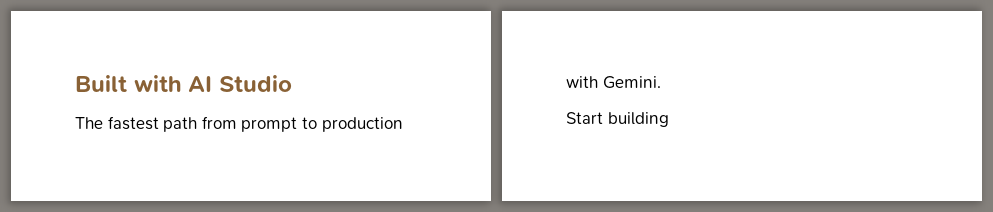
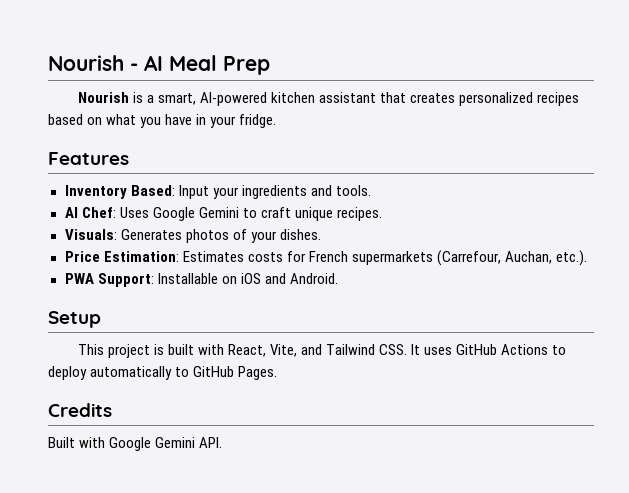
[75,75,292,92] [75,116,403,132] [566,76,661,89] [566,112,669,127] Built with AI Studio // The fastest path from prompt to production with Gemini. // Start building -> [48,55,270,75] [77,92,580,106] [48,114,277,128] [48,152,129,165] [64,185,371,199] [64,207,382,221] [64,229,321,243] [64,250,587,266] [64,273,338,287] [48,311,101,328] [77,344,567,358] [48,366,278,380] [48,403,112,417] [48,437,223,451] Nourish - AI Meal Prep // Nourish is a smart, AI-powered kitchen assistant that creates personalized recipes based on what you have in your fridge. // Features // Inventory Based: Input your ingredients and tools. // AI Chef: Uses Google Gemini to craft unique recipes. // Visuals: Generates photos of your dishes. // Price Estimation: Estimates costs for French supermarkets (Carrefour, Auchan, etc.). // PWA Support: Installable on iOS and Android. // Setup // This project is built with React, Vite, and Tailwind CSS. It uses GitHub Actions to deploy automatically to GitHub Pages. // Credits // Built with Google Gemini API.

